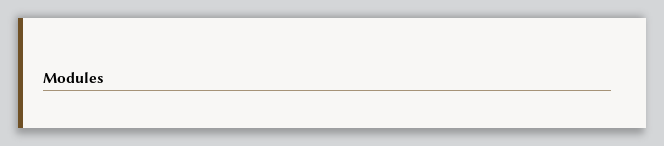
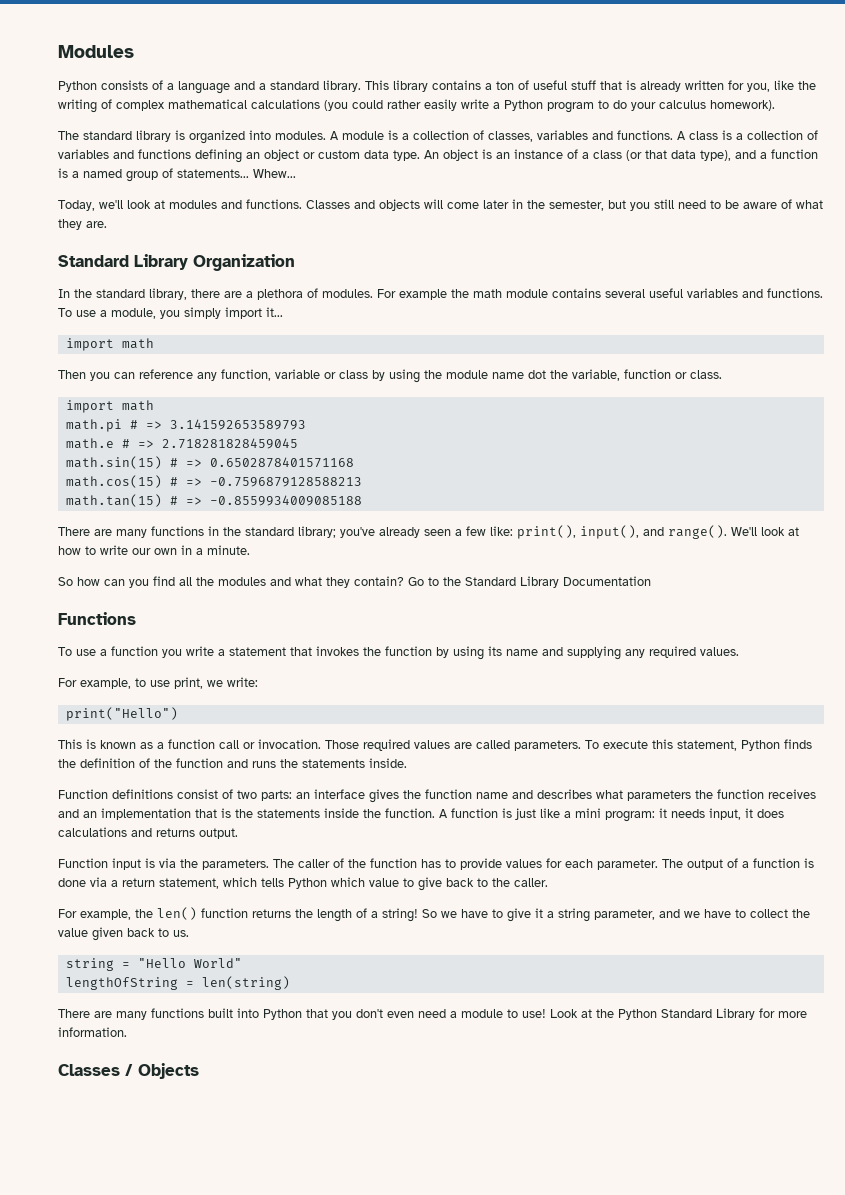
(104, 77) none -> [58,80,816,94] [58,99,775,113] [58,130,818,144] [58,149,818,163] [58,168,296,182] [58,199,823,211] [58,219,107,230] [58,254,295,271] [58,288,823,300] [58,307,283,319] [65,338,154,351] [58,369,722,383] [65,400,154,413] [65,419,306,432] [65,438,298,449] [65,456,354,469] [65,475,362,488] [65,494,362,507] [58,525,799,539] [58,545,250,555] [58,576,651,588] [58,612,136,625] [58,646,739,660] [58,677,258,689] [65,707,178,721] [58,739,812,751] [58,758,407,768] [58,789,816,803] [58,808,784,822] [58,827,238,839] [58,858,814,870] [58,877,548,891] [58,907,810,922] [58,927,189,941] [65,958,242,971] [65,976,290,990] [58,1008,807,1020] [58,1027,127,1037] [58,1063,199,1079] // Python consists of a language and a standard library. This library contains a ton of useful stuff that is already written for you, like the writing of complex mathematical calculations (you could rather easily write a Python program to do your calculus homework). // The standard library is organized into modules. A module is a collection of classes, variables and functions. A class is a collection of variables and functions defining an object or custom data type. An object is an instance of a class (or that data type), and a function is a named group of statements... Whew... // Today, we'll look at modules and functions. Classes and objects will come later in the semester, but you still need to be aware of what they are. // Standard Library Organization // In the standard library, there are a plethora of modules. For example the math module contains several useful variables and functions. To use a module, you simply import it... // import math // Then you can reference any function, variable or class by using the module name dot the variable, function or class. // import math // math.pi # => 3.141592653589793 // math.e # => 2.718281828459045 // math.sin(15) # => 0.6502878401571168 // math.cos(15) # => -0.7596879128588213 // math.tan(15) # => -0.8559934009085188 // There are many functions in the standard library; you've already seen a few like: print(), input(), and range(). We'll look at how to write our own in a minute. // So how can you find all the modules and what they contain? Go to the Standard Library Documentation // Functions // To use a function you write a statement that invokes the function by using its name and supplying any required values. // For example, to use print, we write: // print("Hello") // This is known as a function call or invocation. Those required values are called parameters. To execute this statement, Python finds the definition of the function and runs the statements inside. // Function definitions consist of two parts: an interface gives the function name and describes what parameters the function receives and an implementation that is the statements inside the function. A function is just like a mini program: it needs input, it does calculations and returns output. // Function input is via the parameters. The caller of the function has to provide values for each parameter. The output of a function is done via a return statement, which tells Python which value to give back to the caller. // For example, the len() function returns the length of a string! So we have to give it a string parameter, and we have to collect the value given back to us. // string = "Hello World" // lengthOfString = len(string) // There are many functions built into Python that you don't even need a module to use! Look at the Python Standard Library for more information. // Classes / Objects

